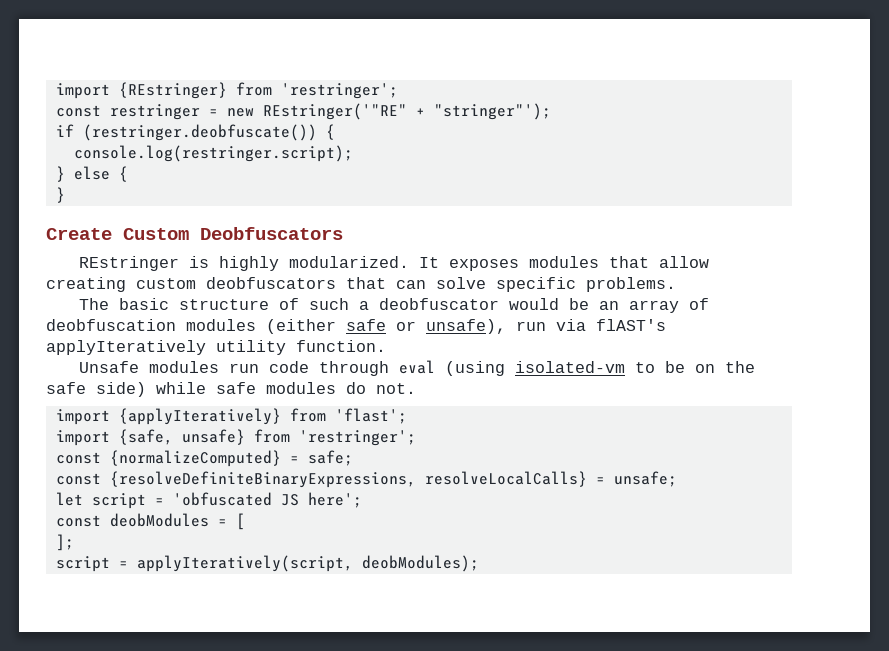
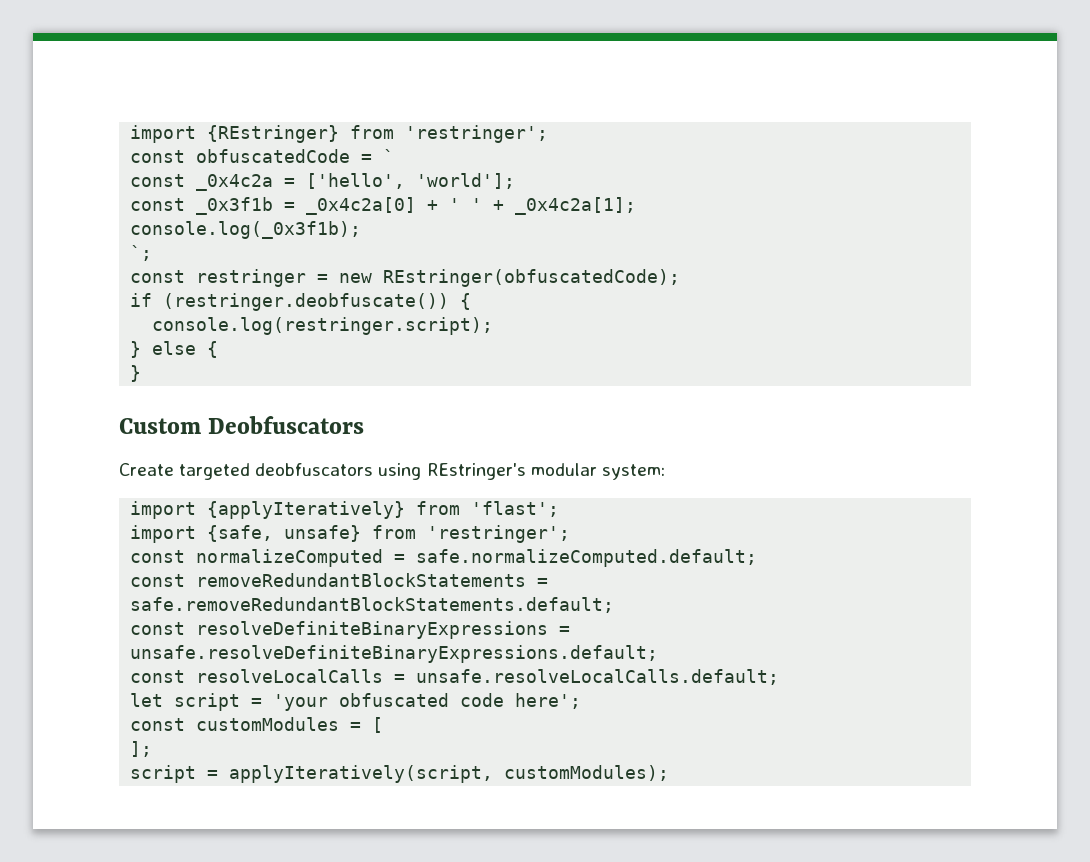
(398, 91) none -> [130,149,395,163] [130,173,516,191] [130,197,637,215] [130,221,362,239] [130,245,153,261] // const obfuscatedCode = ` // const _0x4c2a = ['hello', 'world']; // const _0x3f1b = _0x4c2a[0] + ' ' + _0x4c2a[1]; // console.log(_0x3f1b); // `;
[262,103,551,120] REstringer('"RE" + "stringer"'); -> [383,269,681,287] REstringer(obfuscatedCode);
[46,228,112,240] Create -> (142, 373) none
[78,256,709,271] [46,277,676,292] [78,298,709,313] [46,319,666,334] [46,340,386,355] [78,360,755,376] [46,382,416,397] REstringer is highly modularized. It exposes modules that allow creating custom deobfuscators that can solve specific problems. // The basic structure of such a deobfuscator would be an array of deobfuscation modules (either safe or unsafe), run via flAST's applyIteratively utility function. // Unsafe modules run code through eval (using isolated-vm to be on the safe side) while safe modules do not. -> [119,463,665,480] Create targeted deobfuscators using REstringer's modular system:
[109,450,353,467] [55,471,677,488] {normalizeComputed} = safe; // const {resolveDefiniteBinaryExpressions, resolveLocalCalls} = unsafe; -> [196,549,758,567] [130,573,549,587] [130,597,615,613] [130,621,571,639] [130,645,659,663] [130,669,780,685] normalizeComputed = safe.normalizeComputed.default; // const removeRedundantBlockStatements = safe.removeRedundantBlockStatements.default; // const resolveDefiniteBinaryExpressions = unsafe.resolveDefiniteBinaryExpressions.default; // const resolveLocalCalls = unsafe.resolveLocalCalls.default;
[172,492,299,506] 'obfuscated JS -> [273,693,505,711] 'your obfuscated code
[109,513,209,527] deobModules -> [196,717,340,731] customModules
[361,555,479,572] deobModules); -> [504,765,670,781] customModules);

